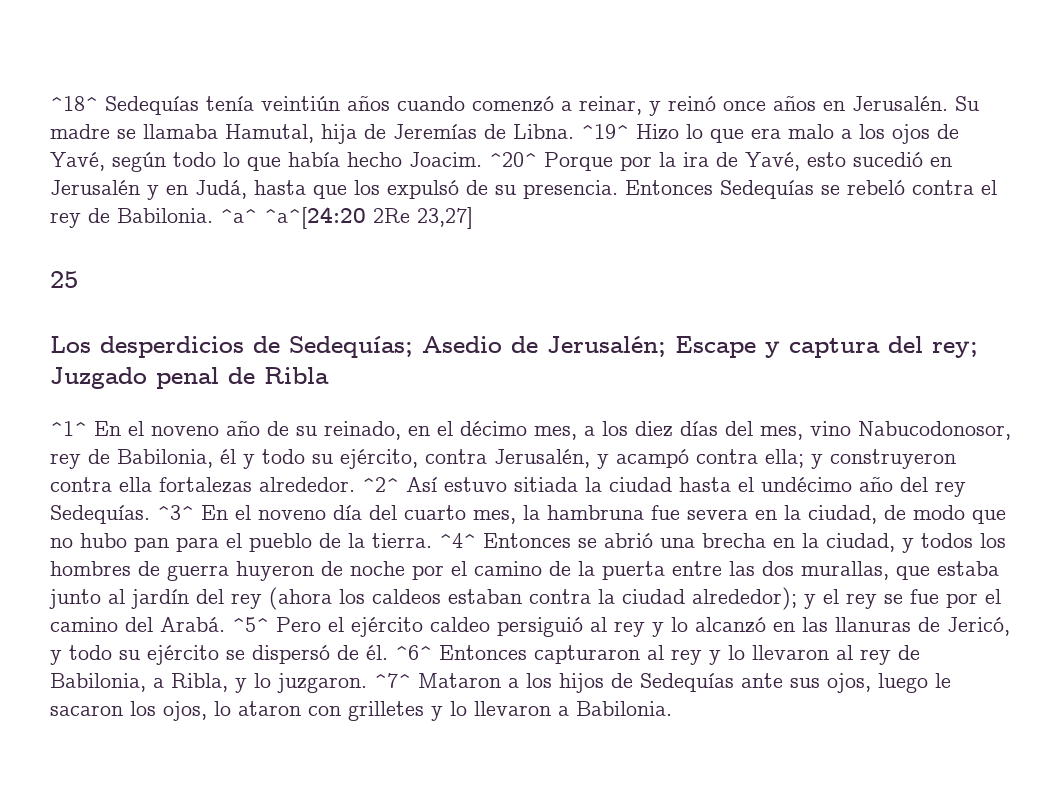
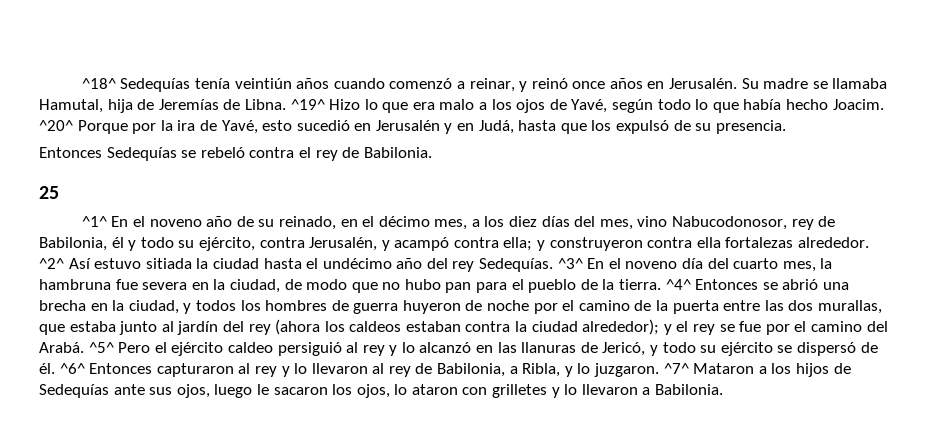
(618, 189) none -> (786, 127) //
[220,207,473,229] [50,271,78,288] [50,336,978,358] [50,367,329,389] ^a^ ^a^[24:20 2Re 23,27] // 25 // Los desperdicios de Sedequías; Asedio de Jerusalén; Escape y captura del rey; Juzgado penal de Ribla -> [39,186,59,199] // 25

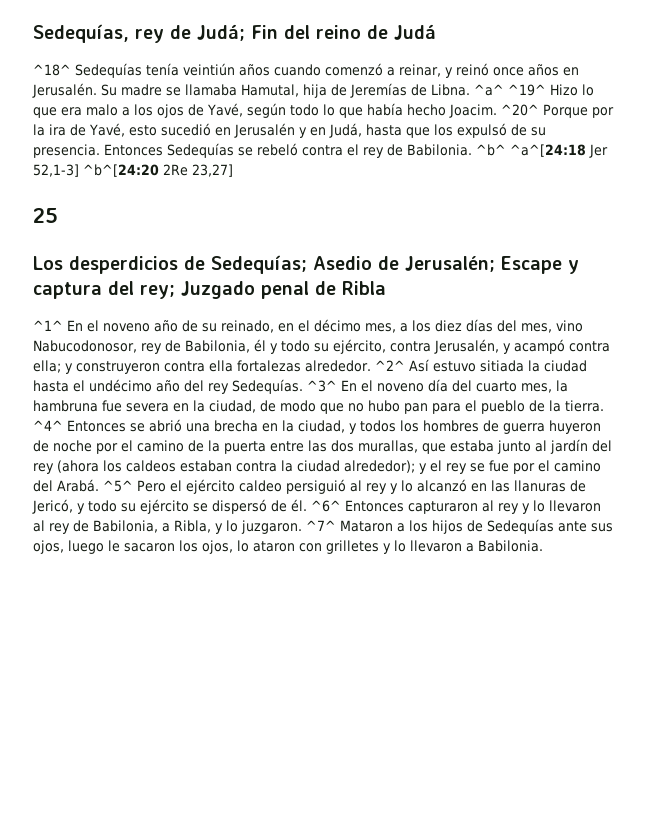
(81, 83) none -> [33,24,436,43] Sedequías, rey de Judá; Fin del reino de Judá //
(286, 104) none -> [474,84,504,96] ^a^
(786, 127) // -> (100, 151) none
[39,186,59,199] // 25 -> [476,144,608,158] [33,164,233,177] [33,208,58,223] [33,255,579,274] [33,281,386,299] ^b^ ^a^[24:18 Jer 52,1-3] ^b^[24:20 2Re 23,27] // 25 // Los desperdicios de Sedequías; Asedio de Jerusalén; Escape y captura del rey; Juzgado penal de Ribla

